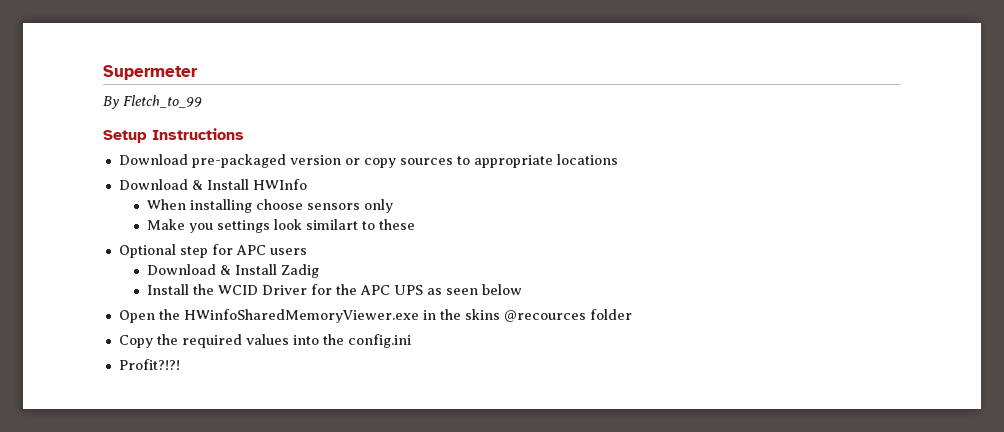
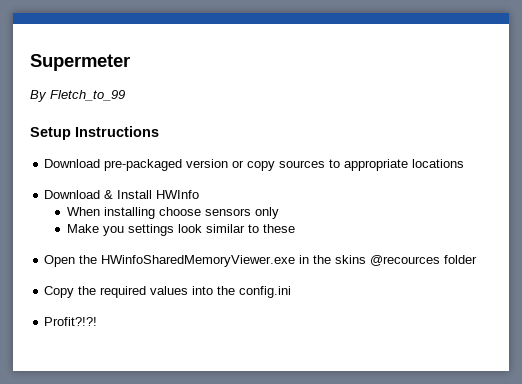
[306,219,359,230] similart -> [206,224,246,233] similar
[118,244,307,258] [147,264,320,278] [147,284,523,295] // Optional step for APC users // Download & Install Zadig // Install the WCID Driver for the APC UPS as seen below -> (296, 228) none

